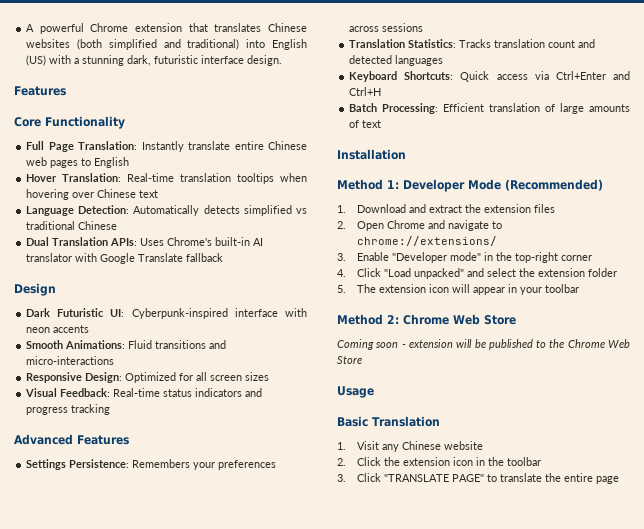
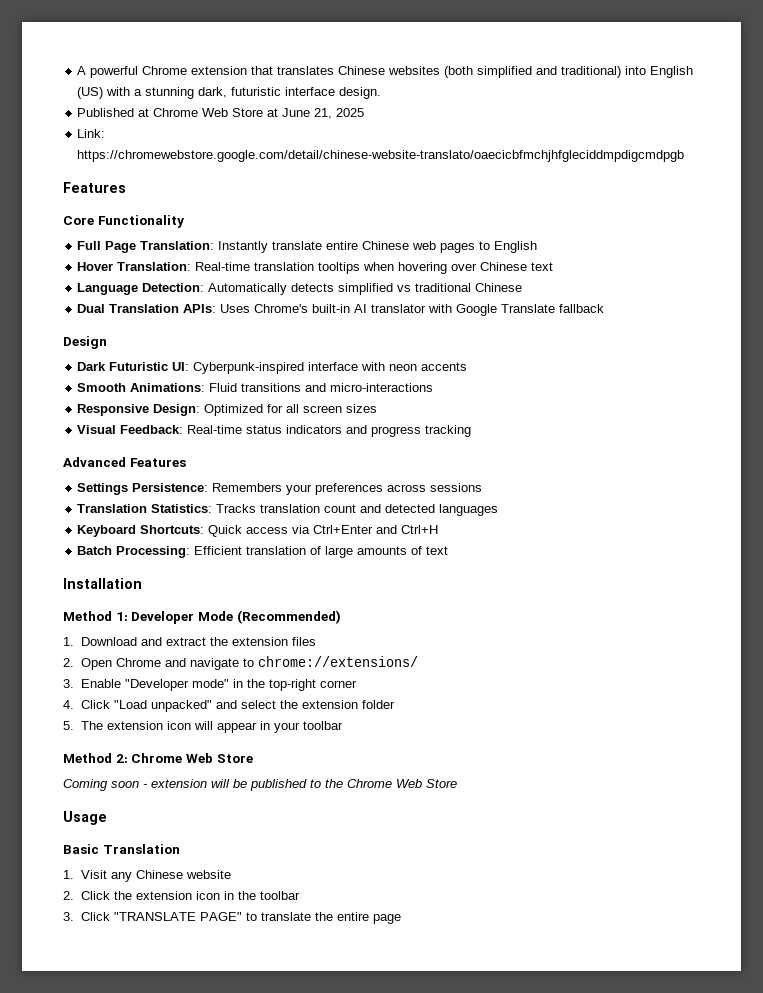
(283, 60) none -> [77,108,365,119] [77,129,106,138] [77,150,685,162] // Published at Chrome Web Store at June 21, 2025 // Link: https://chromewebstore.google.com/detail/chinese-website-translato/oaecicbfmchjhfgleciddmpdigcmdpgb

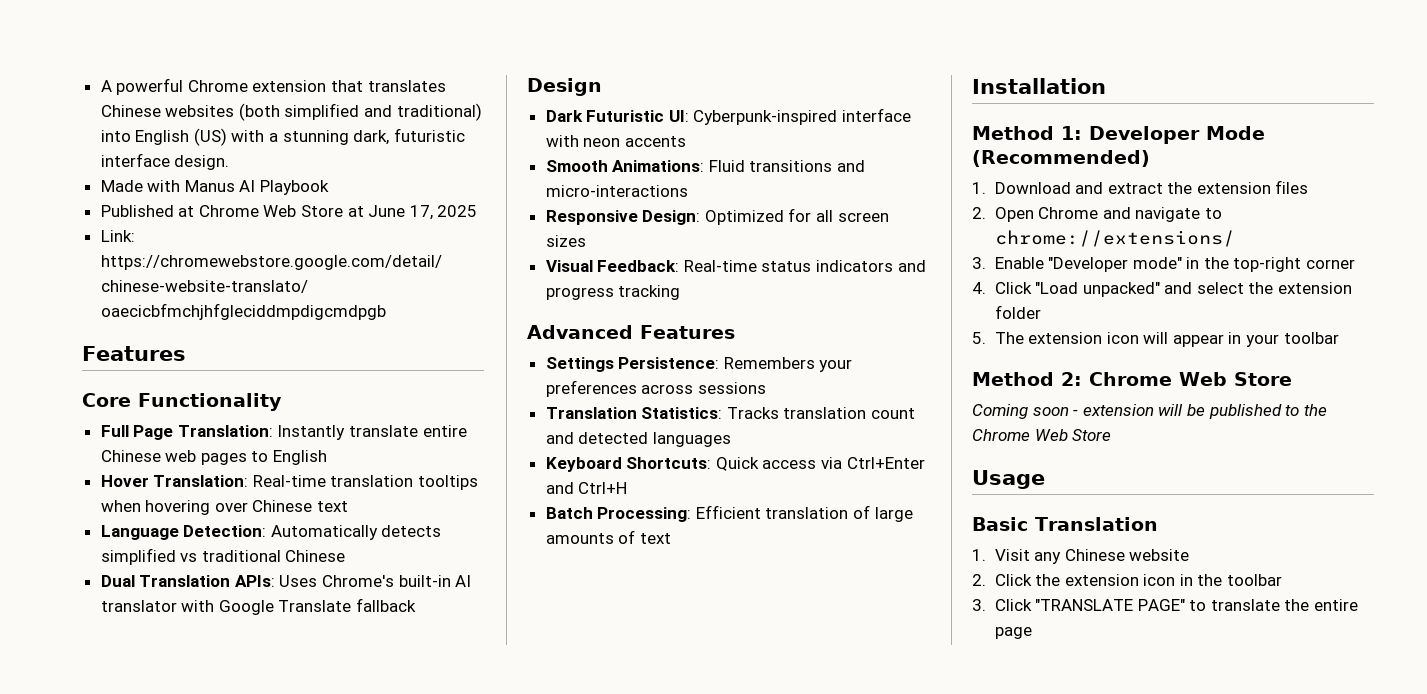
(382, 93) none -> [100,180,330,195] // Made with Manus AI Playbook
[314,108,333,119] 21, -> [409,205,433,220] 17,

